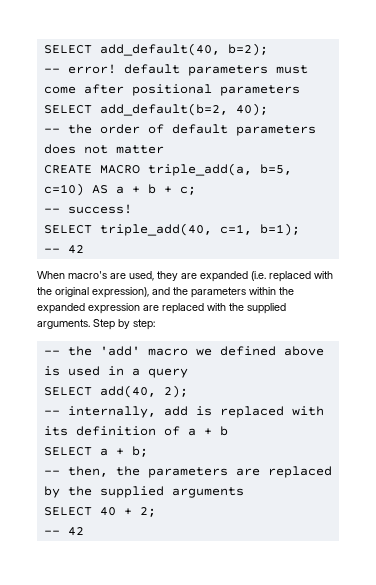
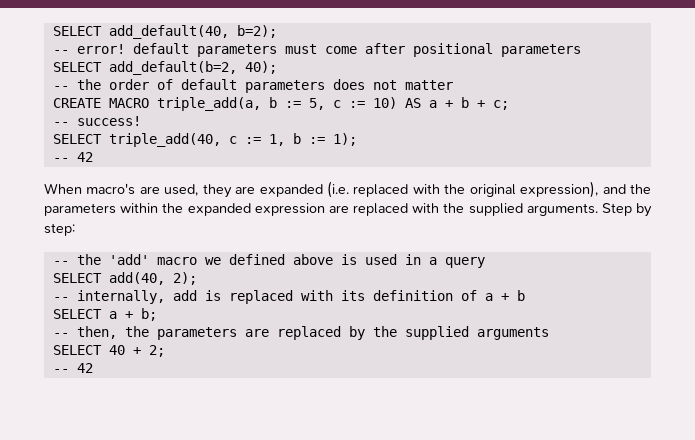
[259,164,292,175] [43,183,84,196] b=5, c=10) -> [268,97,397,110] b := 5, c := 10)
[219,223,300,236] c=1, b=1); -> [228,133,357,146] c := 1, b := 1);

